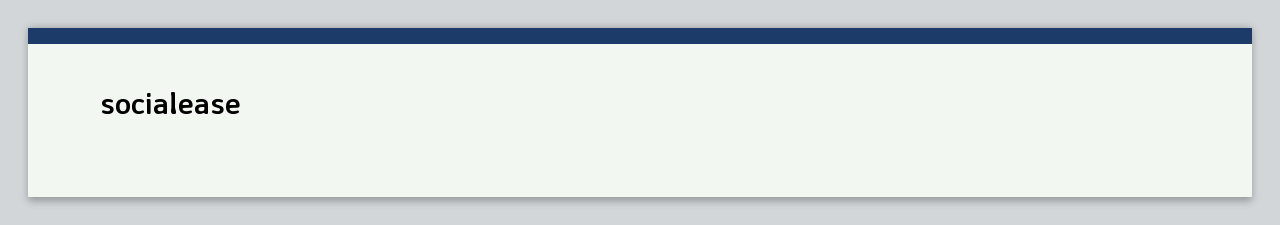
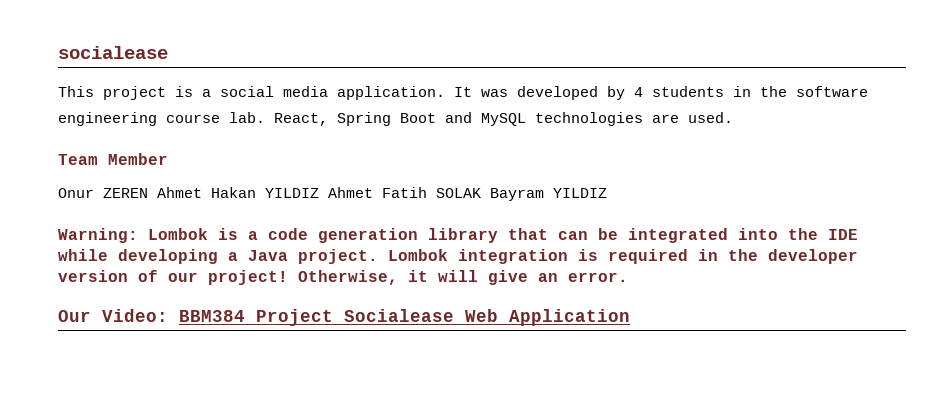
(241, 103) none -> [58,86,868,100] [58,112,733,126] [58,153,168,165] [58,187,607,201] [58,228,858,243] [58,249,858,264] [58,270,628,285] [58,309,630,326] // This project is a social media application. It was developed by 4 students in the software engineering course lab. React, Spring Boot and MySQL technologies are used. // Team Member // Onur ZEREN Ahmet Hakan YILDIZ Ahmet Fatih SOLAK Bayram YILDIZ // Warning: Lombok is a code generation library that can be integrated into the IDE while developing a Java project. Lombok integration is required in the developer version of our project! Otherwise, it will give an error. // Our Video: BBM384 Project Socialease Web Application

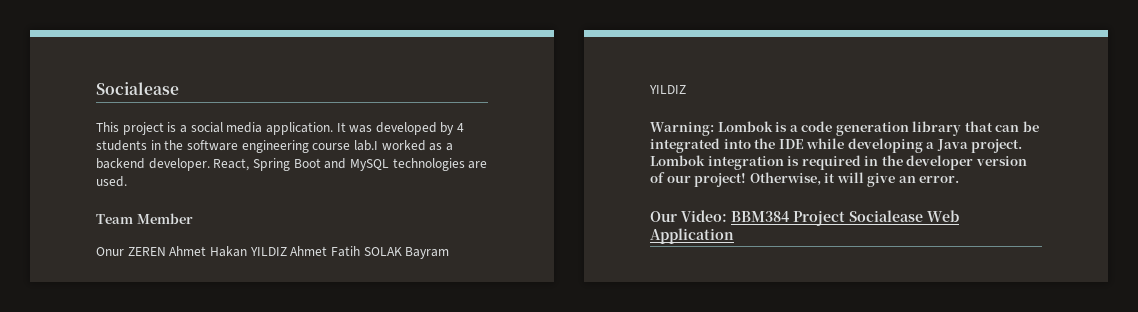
[58,46,168,59] socialease -> [96,82,179,95] Socialease
[229,112,265,123] lab. -> [353,140,453,151] [96,158,210,171] lab.I worked as a backend developer.

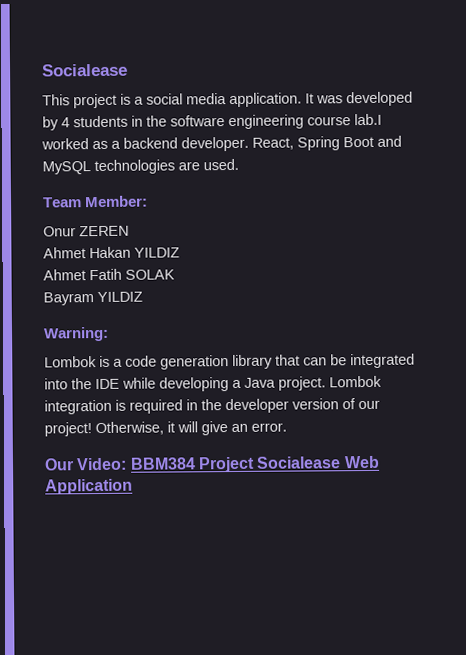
[136,213,193,224] Member -> [85,195,149,208] Member:
(166, 251) none -> (129, 231) //
(287, 251) none -> (180, 252) //
(402, 251) none -> (175, 274) //
(714, 129) none -> (109, 334) //

